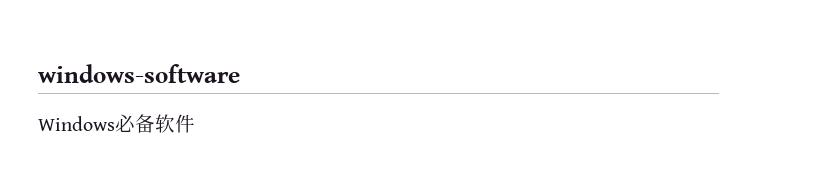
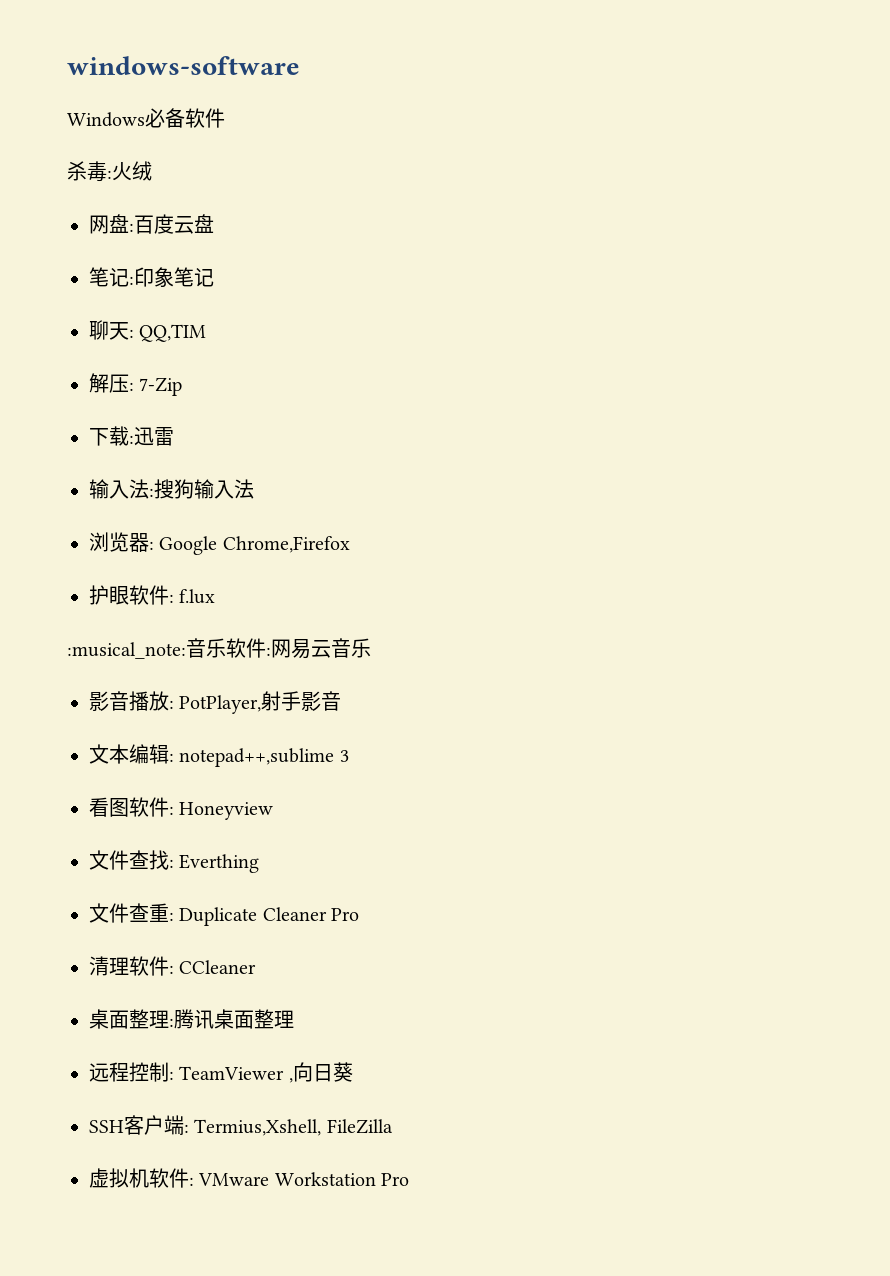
(195, 123) none -> [67,161,152,182] [89,214,214,234] [89,267,214,287] [89,320,207,342] [89,373,183,396] [89,426,174,446] [89,479,254,499] [89,532,350,555] [89,585,216,605] [67,638,371,659] [89,691,342,714] [89,744,349,767] [89,797,274,820] [89,850,260,873] [89,903,360,926] [89,956,257,976] [89,1009,294,1029] [89,1062,353,1083] [89,1115,393,1136] [89,1168,410,1188] // 杀毒:火绒 // 网盘:百度云盘 // 笔记:印象笔记 // 聊天: QQ,TIM // 解压: 7-Zip // 下载:迅雷 // 输入法:搜狗输入法 // 浏览器: Google Chrome,Firefox // 护眼软件: f.lux // :musical_note:音乐软件:网易云音乐 // 影音播放: PotPlayer,射手影音 // 文本编辑: notepad++,sublime 3 // 看图软件: Honeyview // 文件查找: Everthing // 文件查重: Duplicate Cleaner Pro // 清理软件: CCleaner // 桌面整理:腾讯桌面整理 // 远程控制: TeamViewer ,向日葵 // SSH客户端: Termius,Xshell, FileZilla // 虚拟机软件: VMware Workstation Pro

